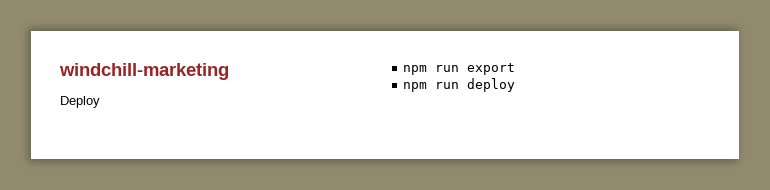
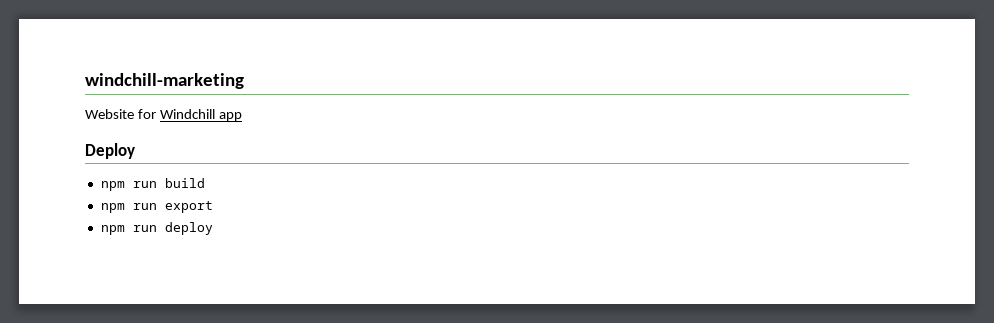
[60,96,100,108] Deploy -> [85,109,242,121] [85,143,135,159] [100,178,205,191] Website for Windchill app // Deploy // npm run build

